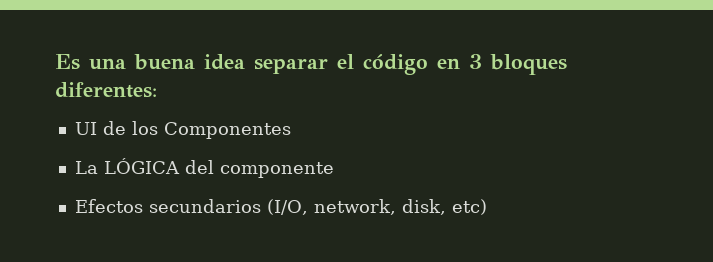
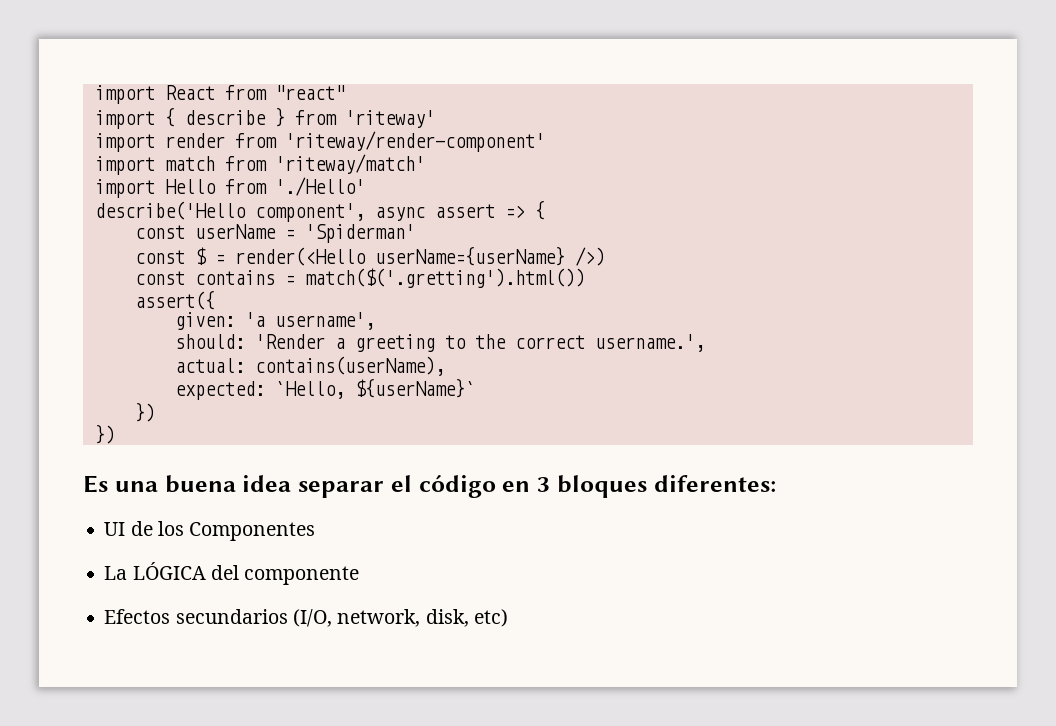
(55, 62) none -> [94,85,345,104] [94,107,435,129] [94,131,545,152] [94,154,425,175] [94,177,365,198] [94,200,545,222] [134,224,415,243] [134,246,605,266] [134,268,585,288] [134,290,215,310] [174,312,375,330] [174,334,705,352] [174,356,445,376] [174,378,475,400] [134,402,155,422] [94,424,115,444] import React from "react" // import { describe } from 'riteway' // import render from 'riteway/render-component' // import match from 'riteway/match' // import Hello from './Hello' // describe('Hello component', async assert => { // const userName = 'Spiderman' // const $ = render(<Hello userName={userName} />) // const contains = match($('.gretting').html()) // assert({ // given: 'a username', // should: 'Render a greeting to the correct username.', // actual: contains(userName), // expected: `Hello, ${userName}` // }) // }) //

